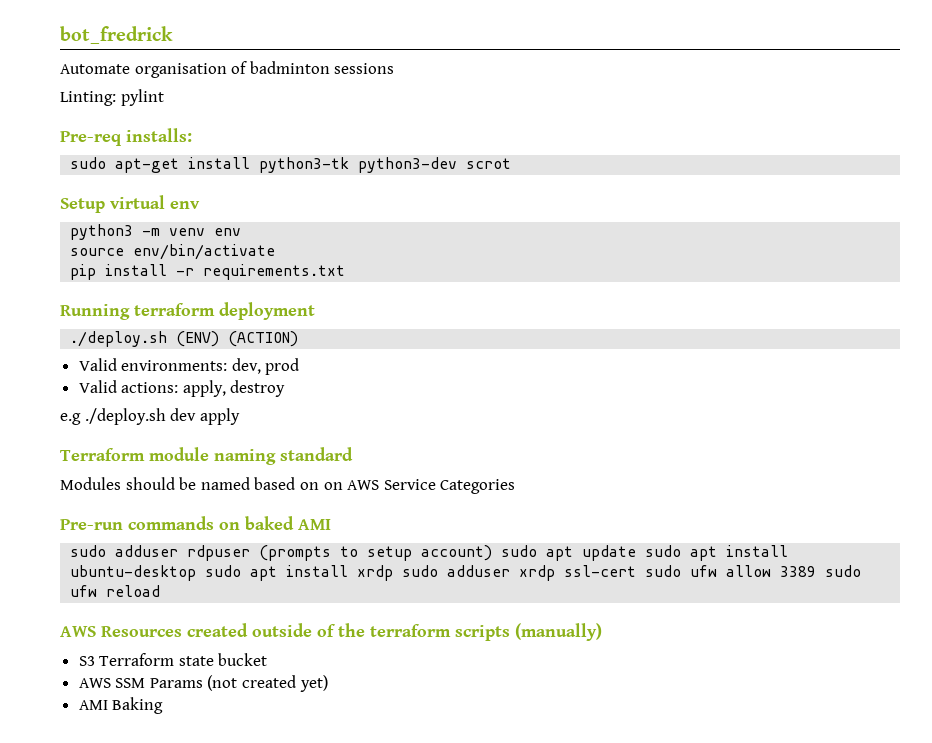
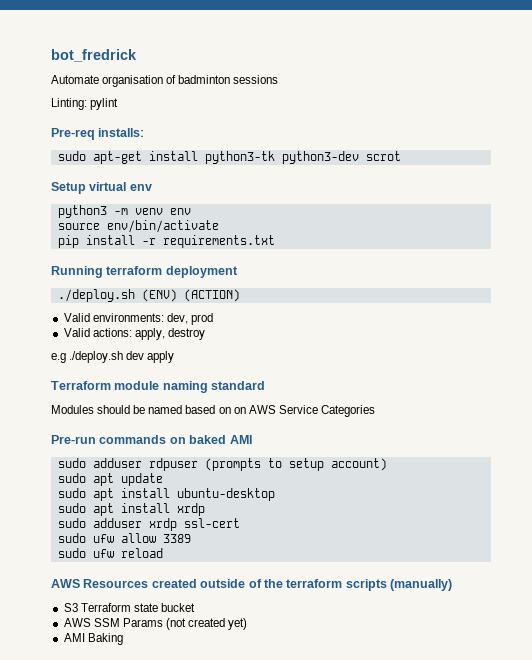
(493, 553) none -> (387, 464) //
(637, 553) none -> (163, 479) //
(197, 573) none -> (275, 494) //
(394, 573) none -> (205, 509) //
(637, 571) none -> (240, 523) //
(817, 571) none -> (191, 538) //

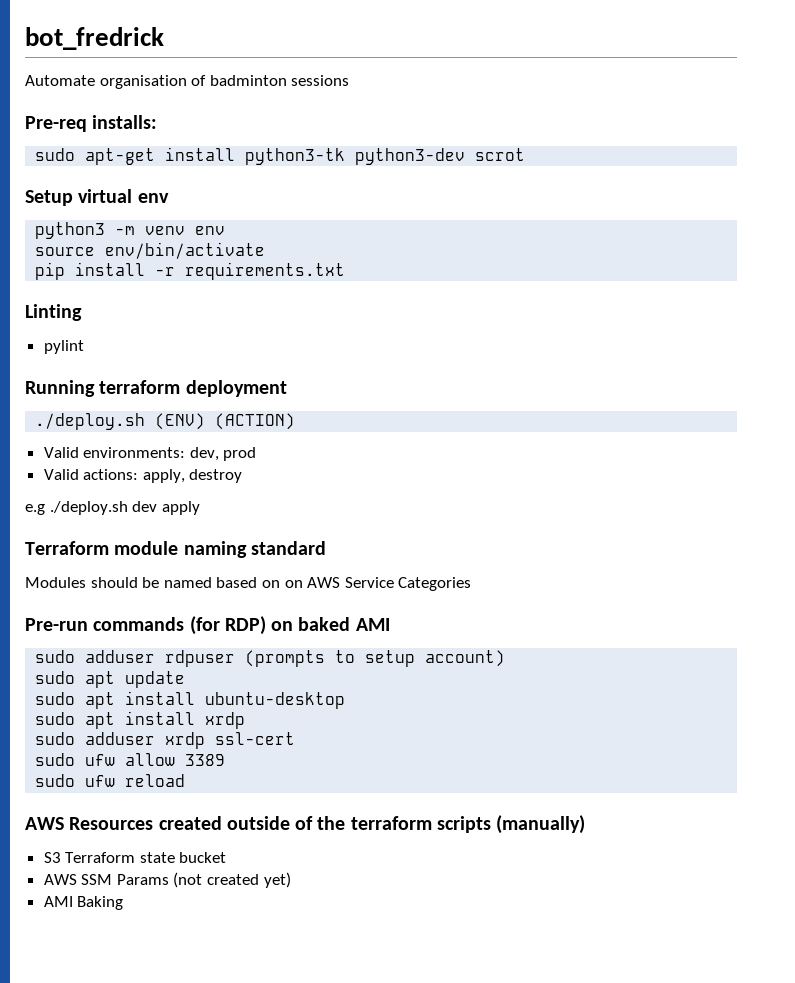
[51,98,119,110] // Linting: pylint -> (350, 80) none
(275, 241) none -> [25,304,82,321] [43,340,84,354] // Linting // pylint
(167, 439) none -> [189,616,266,635] (for RDP)

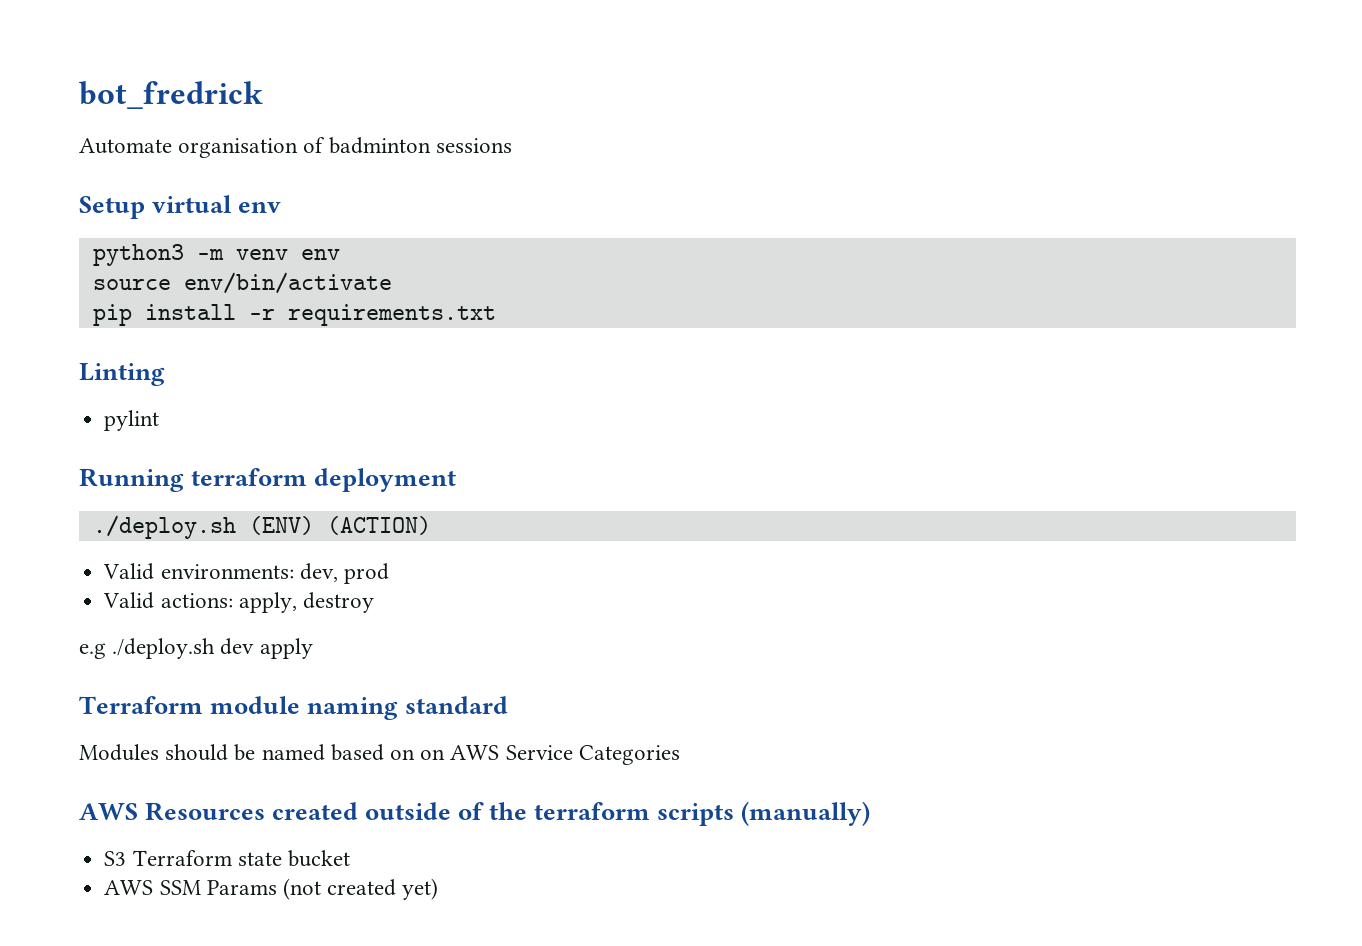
[25,115,158,132] [35,147,526,165] // Pre-req installs: // sudo apt-get install python3-tk python3-dev scrot -> (512, 145) none
[25,616,390,635] [35,650,506,667] [35,671,186,688] [35,691,346,709] [35,711,246,729] [35,732,296,749] [35,753,226,766] [35,774,186,787] // Pre-run commands (for RDP) on baked AMI // sudo adduser rdpuser (prompts to setup account) // sudo apt update // sudo apt install ubuntu-desktop // sudo apt install xrdp // sudo adduser xrdp ssl-cert // sudo ufw allow 3389 // sudo ufw reload -> (680, 755) none
[43,896,124,910] // AMI Baking -> (439, 889) none

